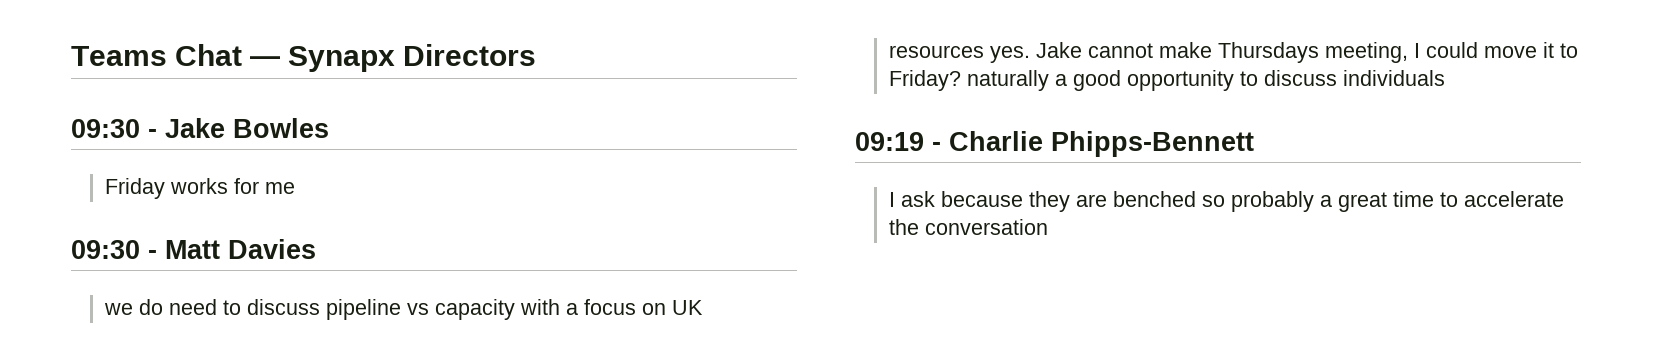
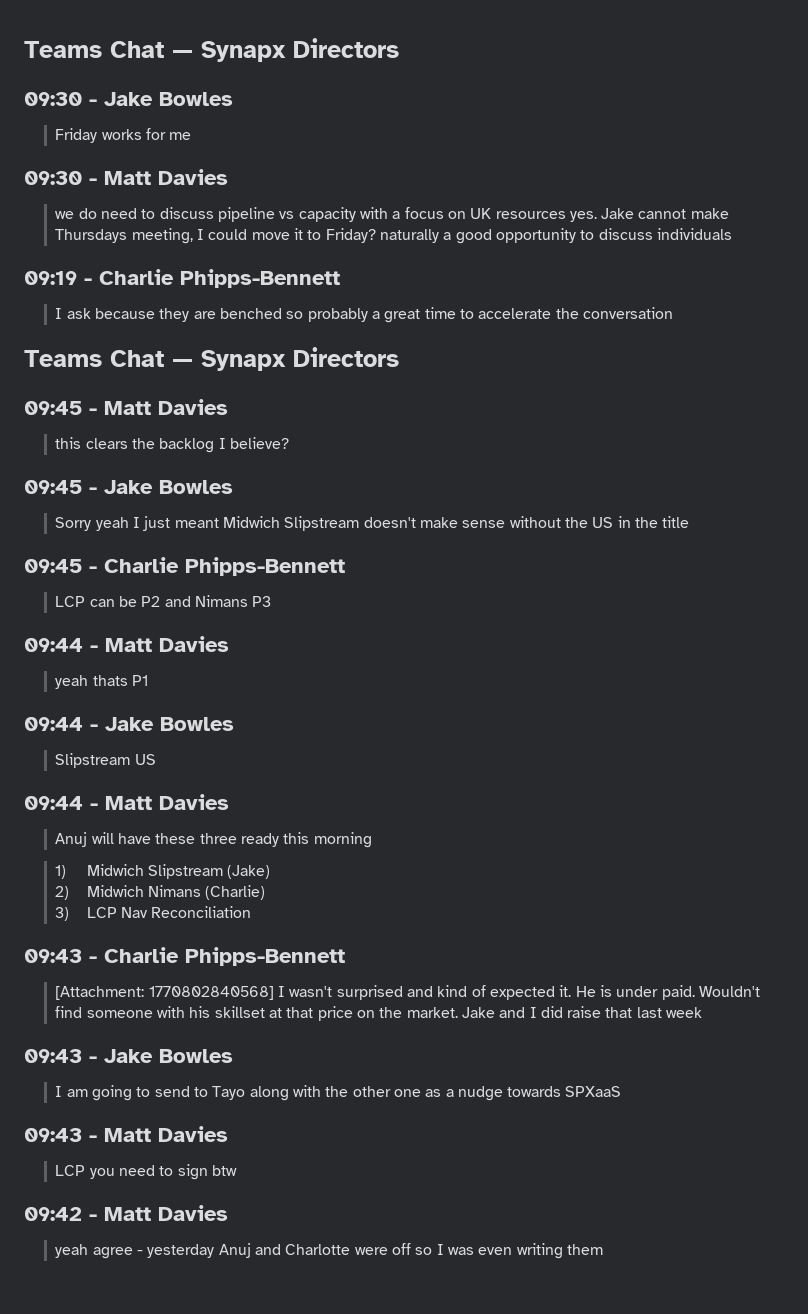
(1049, 227) none -> [24,347,399,371] [24,399,228,415] [55,437,289,453] [24,480,233,494] [55,516,690,531] [24,557,345,576] [55,595,272,607] [24,636,229,652] [55,675,148,689] [24,717,234,731] [55,753,156,768] [24,794,229,810] [55,832,372,848] [55,864,271,879] [55,885,266,900] [55,906,252,921] [24,947,345,966] [55,985,760,1000] [55,1006,703,1021] [24,1049,233,1063] [55,1085,622,1101] [24,1126,228,1142] [55,1164,237,1180] [24,1205,228,1221] [55,1243,603,1259] // Teams Chat — Synapx Directors // 09:45 - Matt Davies // this clears the backlog I believe? // 09:45 - Jake Bowles // Sorry yeah I just meant Midwich Slipstream doesn't make sense without the US in the title // 09:45 - Charlie Phipps-Bennett // LCP can be P2 and Nimans P3 // 09:44 - Matt Davies // yeah thats P1 // 09:44 - Jake Bowles // Slipstream US // 09:44 - Matt Davies // Anuj will have these three ready this morning // 1) Midwich Slipstream (Jake) // 2) Midwich Nimans (Charlie) // 3) LCP Nav Reconciliation // 09:43 - Charlie Phipps-Bennett // [Attachment: 1770802840568] I wasn't surprised and kind of expected it. He is under paid. Wouldn't find someone with his skillset at that price on the market. Jake and I did raise that last week // 09:43 - Jake Bowles // I am going to send to Tayo along with the other one as a nudge towards SPXaaS // 09:43 - Matt Davies // LCP you need to sign btw // 09:42 - Matt Davies // yeah agree - yesterday Anuj and Charlotte were off so I was even writing them

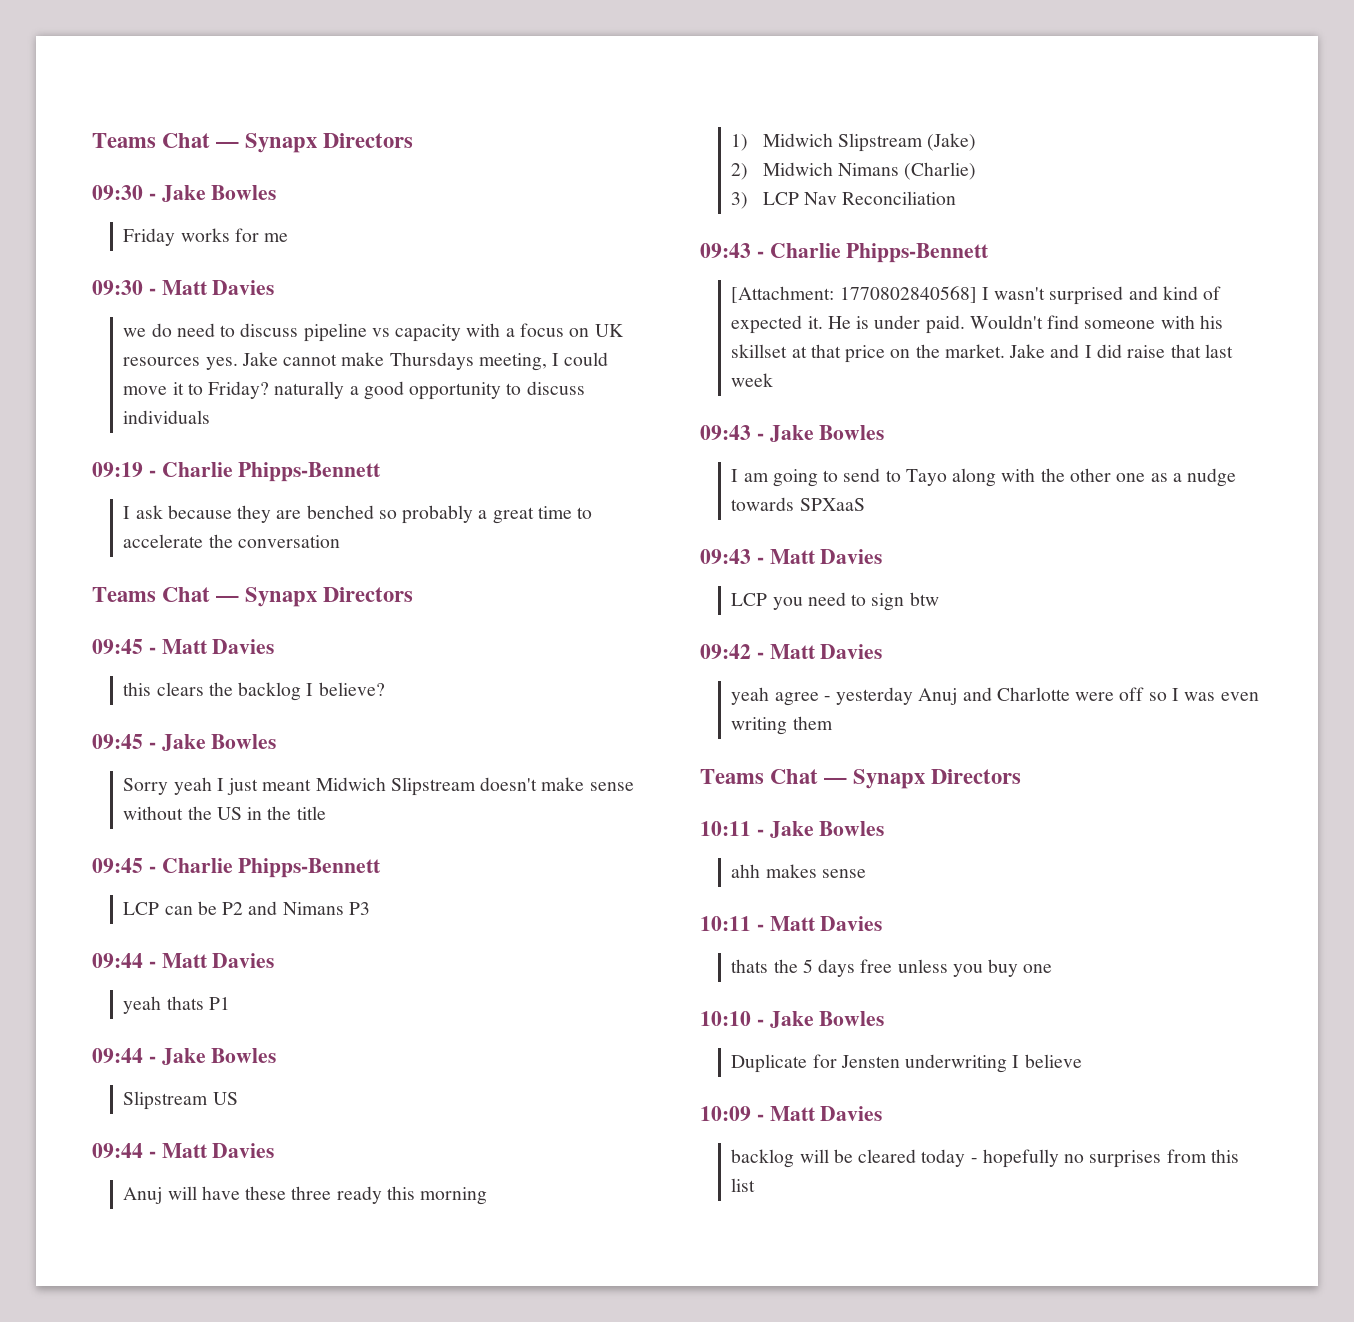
(603, 1249) none -> [700,769,1022,789] [700,821,885,838] [731,864,866,878] [700,916,883,931] [731,959,1053,977] [700,1011,885,1028] [731,1054,1082,1073] [700,1106,883,1121] [731,1149,1239,1168] [731,1178,756,1192] // Teams Chat — Synapx Directors // 10:11 - Jake Bowles // ahh makes sense // 10:11 - Matt Davies // thats the 5 days free unless you buy one // 10:10 - Jake Bowles // Duplicate for Jensten underwriting I believe // 10:09 - Matt Davies // backlog will be cleared today - hopefully no surprises from this list

